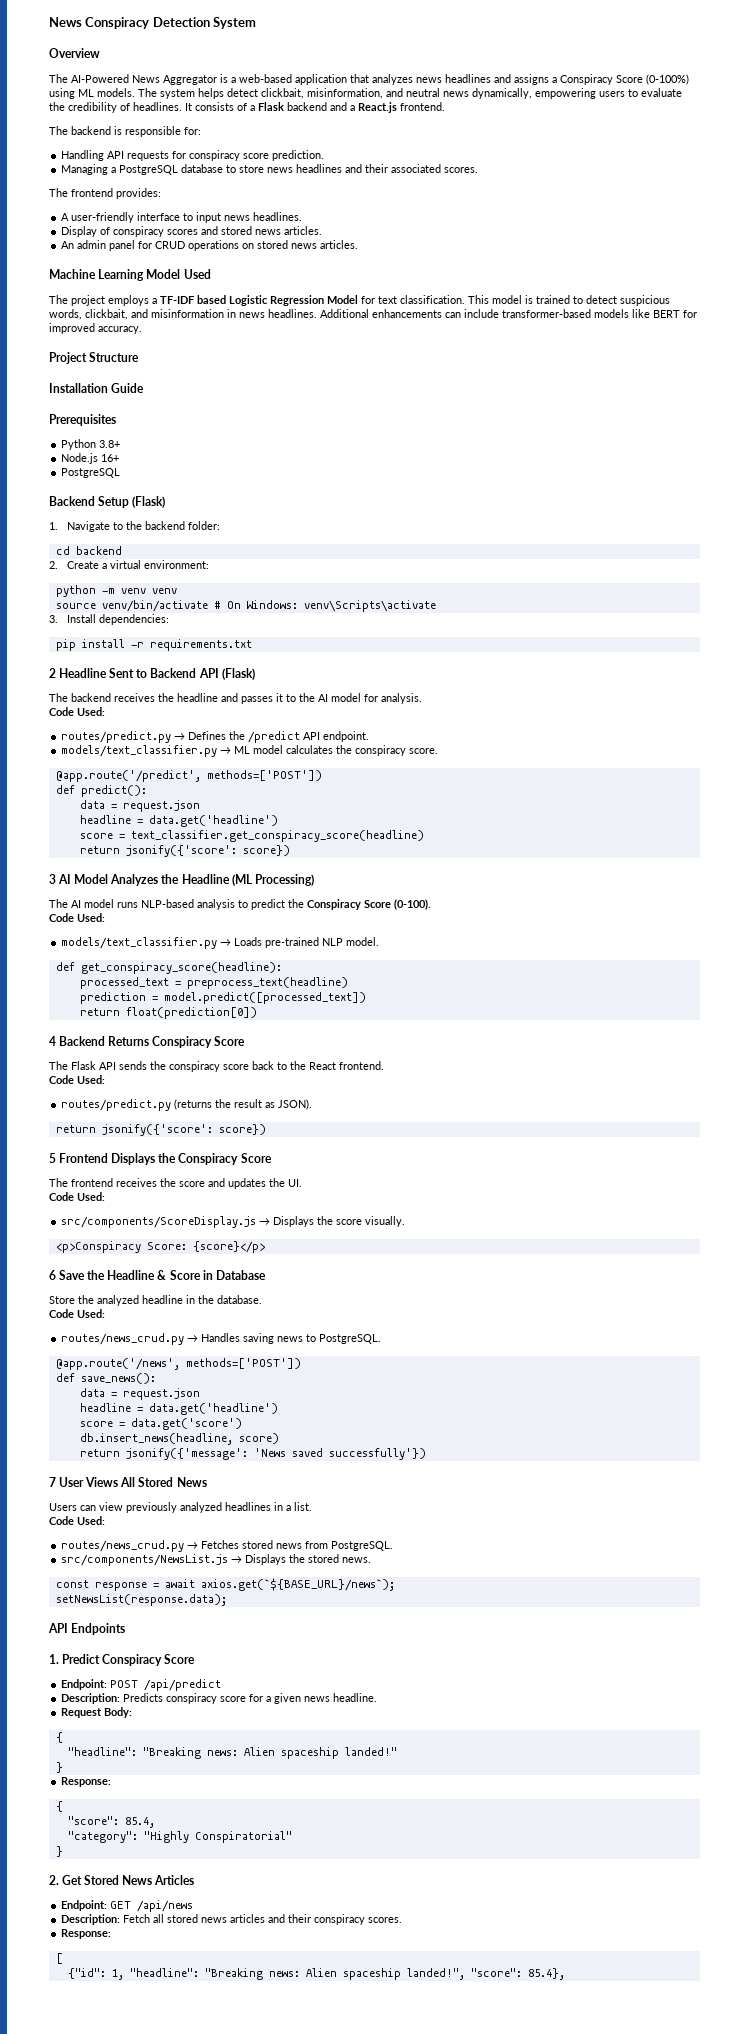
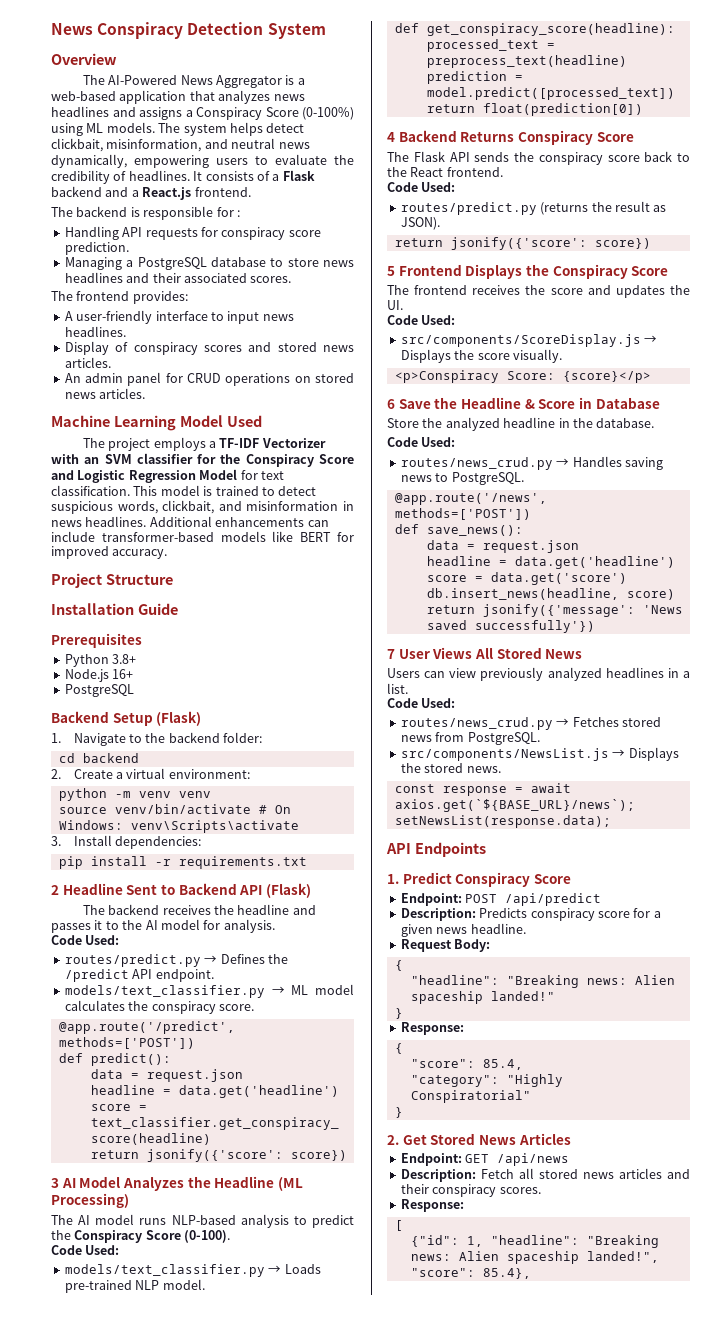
[184,127,201,135] for: -> [216,207,240,217] for :
[197,295,226,304] based -> [261,438,326,448] [51,453,354,467] [51,470,74,480] Vectorizer with an SVM classifier for the Conspiracy Score and

